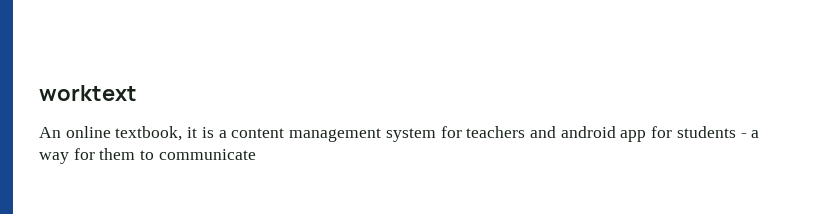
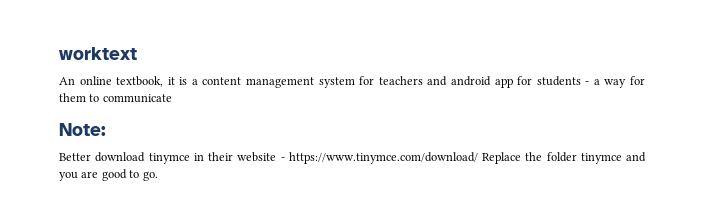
(256, 154) none -> [59,123,106,136] [59,152,646,164] [59,169,158,181] // Note: // Better download tinymce in their website - https://www.tinymce.com/download/ Replace the folder tinymce and you are good to go.

